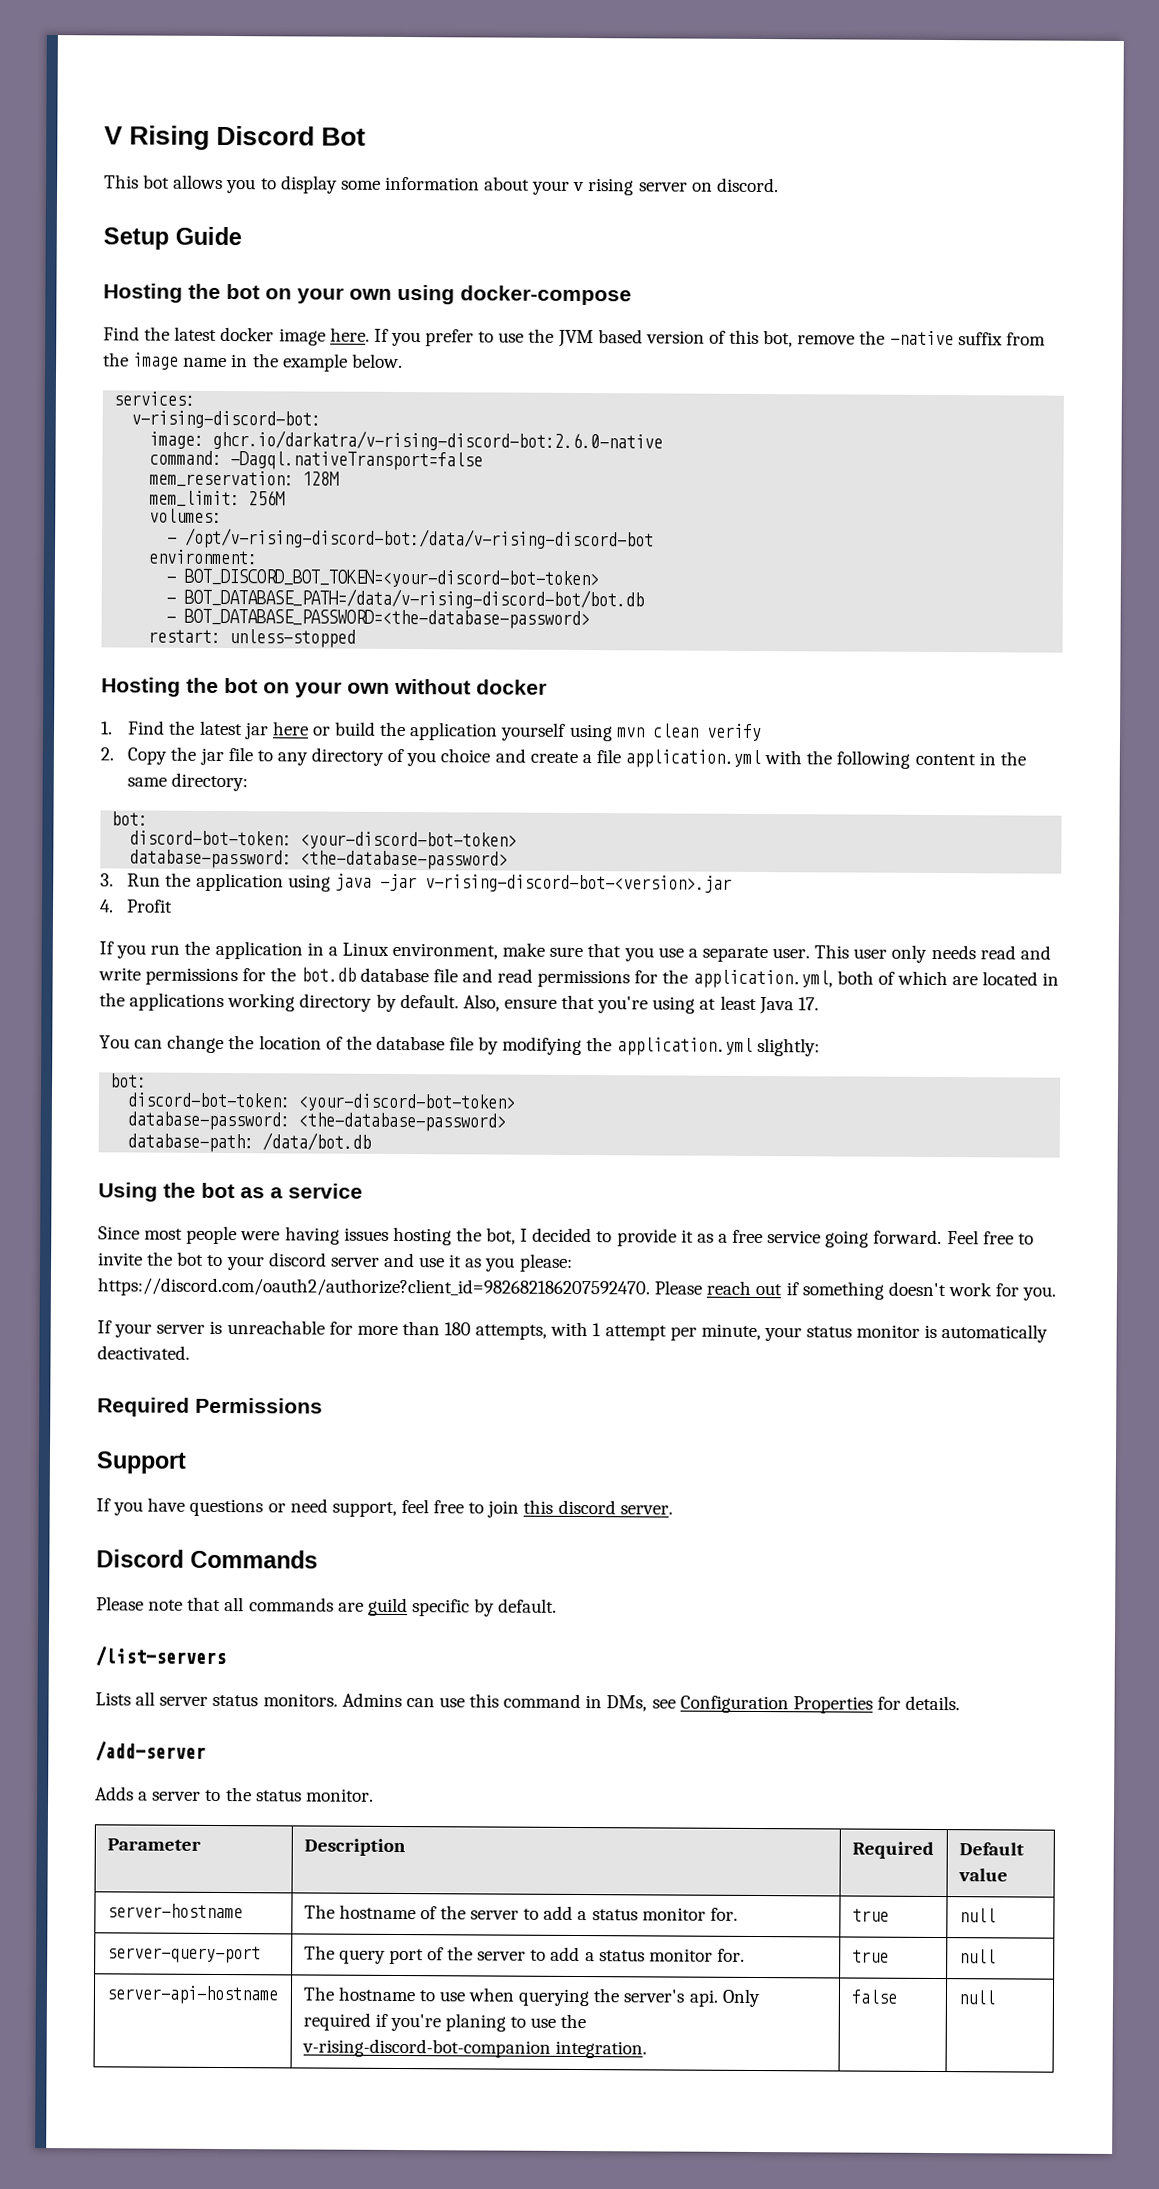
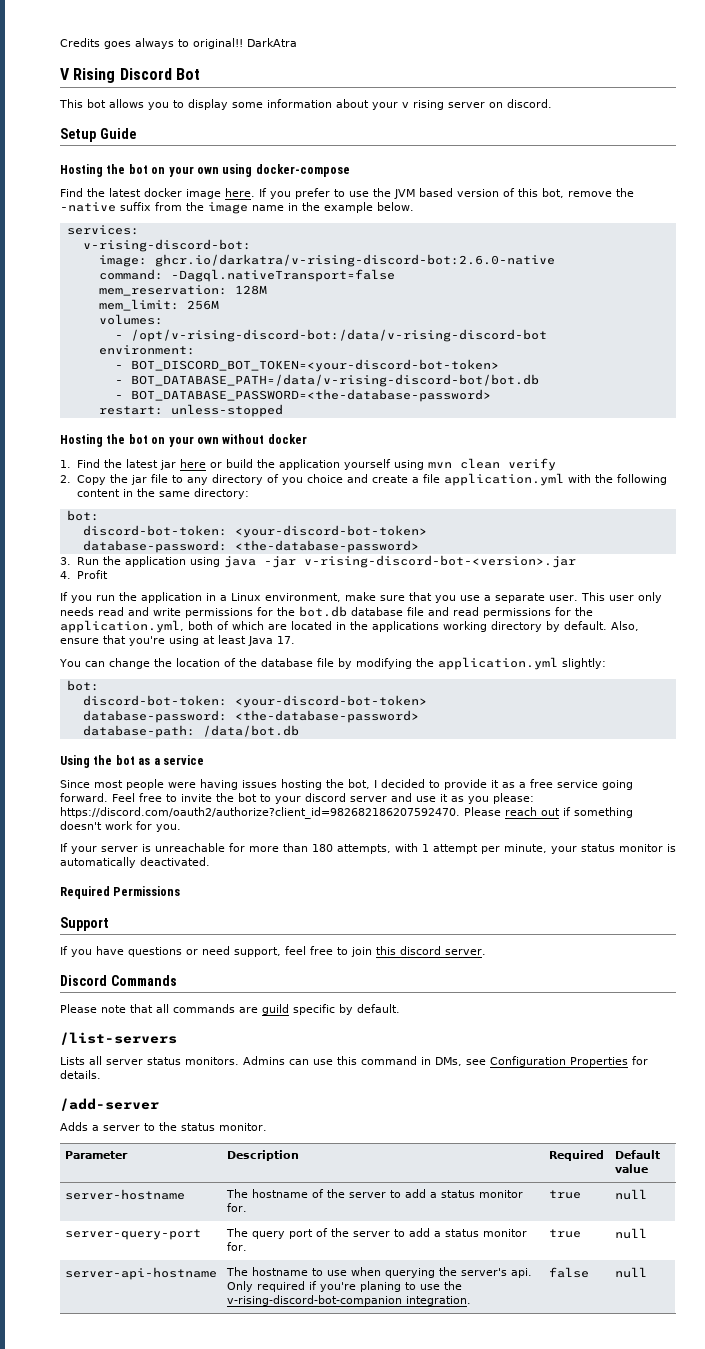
(104, 135) none -> [60,38,297,49] Credits goes always to original!! DarkAtra //

